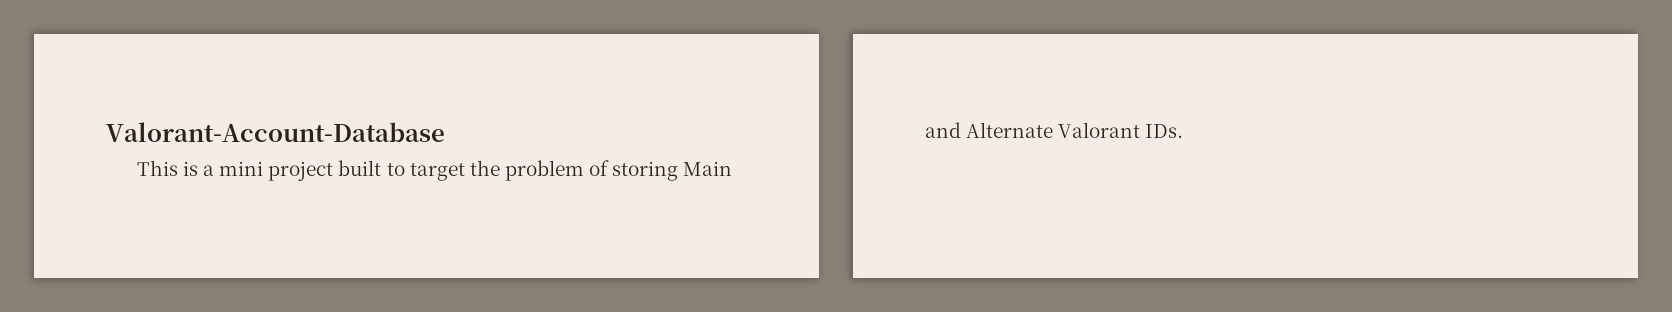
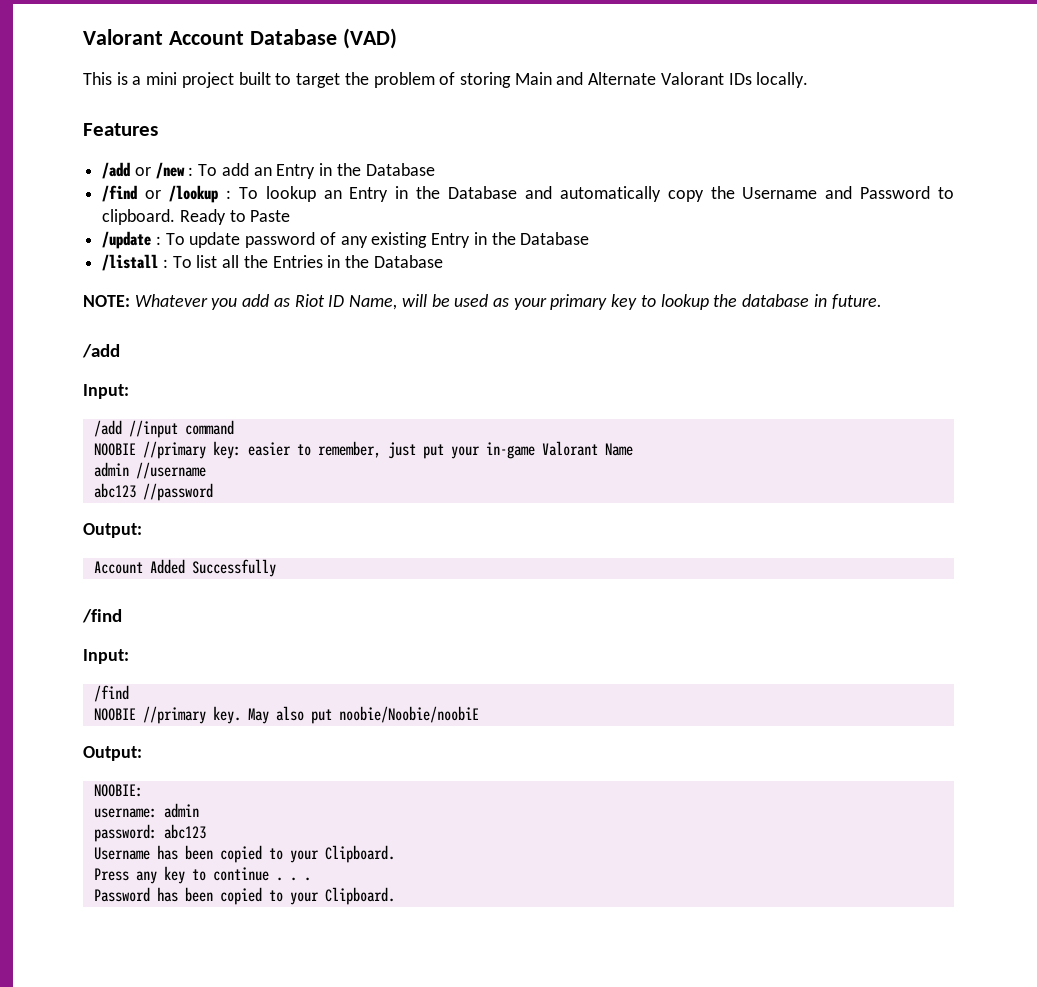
[106,122,445,142] Valorant-Account-Database -> [83,28,397,49] Valorant Account Database (VAD)
[1145,124,1184,138] IDs. -> [728,72,809,88] [83,123,158,136] [102,162,435,179] [102,185,954,203] [102,209,291,225] [102,231,590,249] [102,254,443,271] [83,294,882,310] [82,344,120,358] [83,384,129,399] [93,420,234,438] [93,441,633,459] [93,462,206,479] [93,483,213,501] [83,523,142,538] [93,559,276,577] [82,609,122,623] [83,649,129,664] [93,685,129,702] [93,706,479,724] [83,746,142,761] [93,784,143,797] [93,803,199,818] [93,824,206,842] [93,845,395,863] [93,866,311,884] [93,887,395,905] IDs locally. // Features // /add or /new : To add an Entry in the Database // /find or /lookup : To lookup an Entry in the Database and automatically copy the Username and Password to clipboard. Ready to Paste // /update : To update password of any existing Entry in the Database // /listall : To list all the Entries in the Database // NOTE: Whatever you add as Riot ID Name, will be used as your primary key to lookup the database in future. // /add // Input: // /add //input command // NOOBIE //primary key: easier to remember, just put your in-game Valorant Name // admin //username // abc123 //password // Output: // Account Added Successfully // /find // Input: // /find // NOOBIE //primary key. May also put noobie/Noobie/noobiE // Output: // NOOBIE: // username: admin // password: abc123 // Username has been copied to your Clipboard. // Press any key to continue . . . // Password has been copied to your Clipboard.

